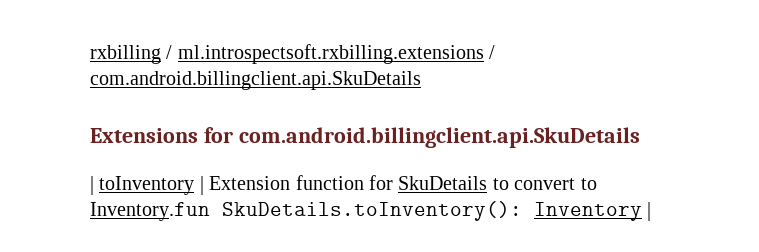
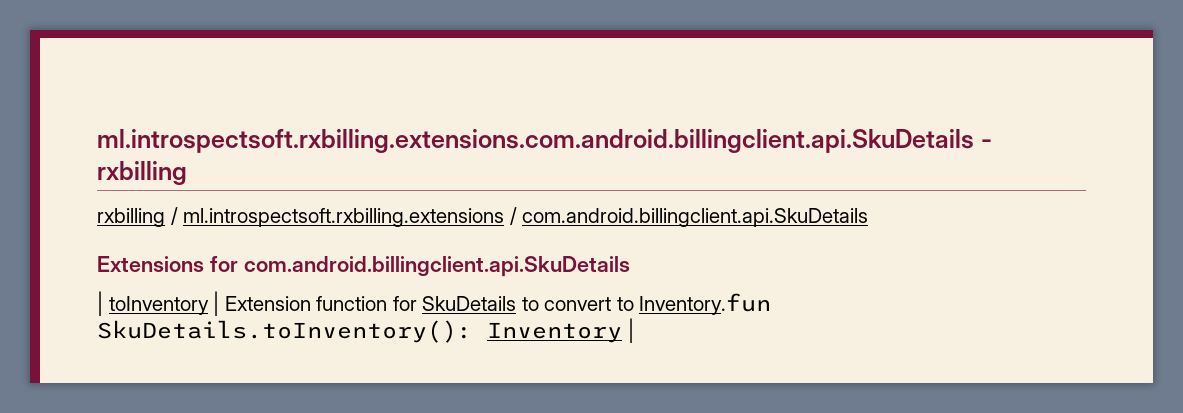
(90, 54) none -> [97,129,992,153] [97,161,187,185] ml.introspectsoft.rxbilling.extensions.com.android.billingclient.api.SkuDetails - rxbilling //

